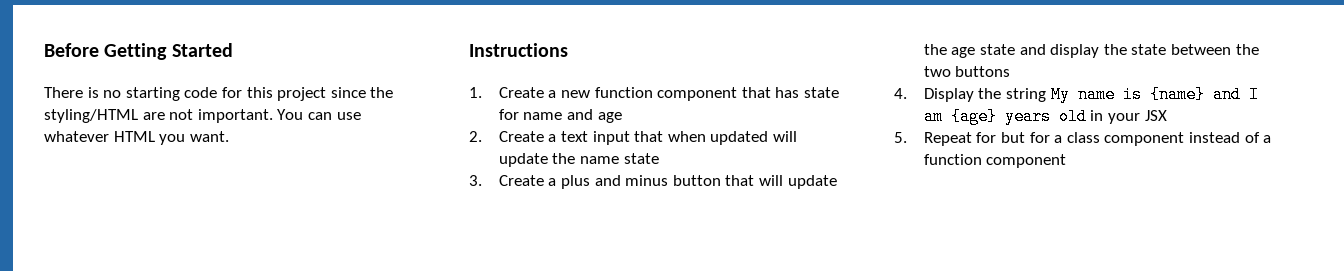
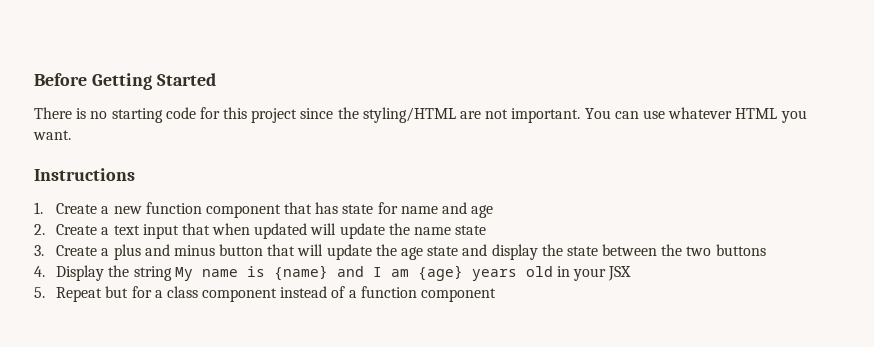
[976,132,997,143] for -> (103, 294) none

